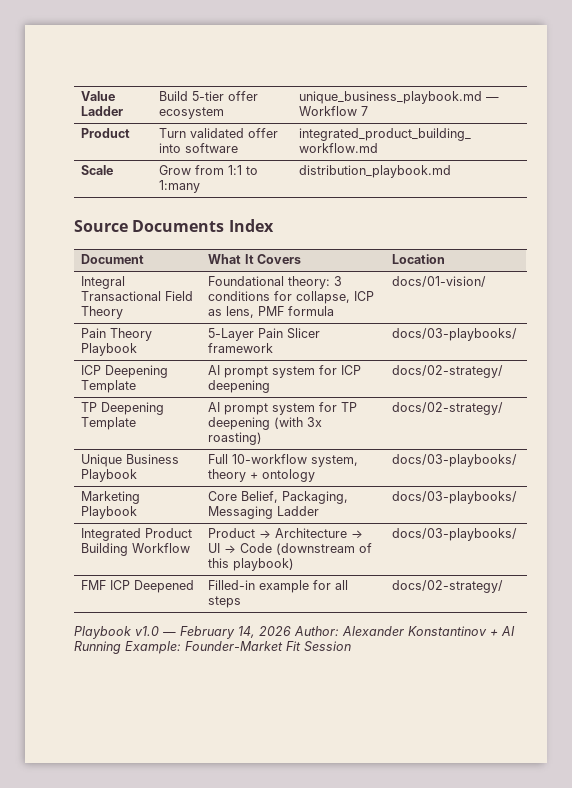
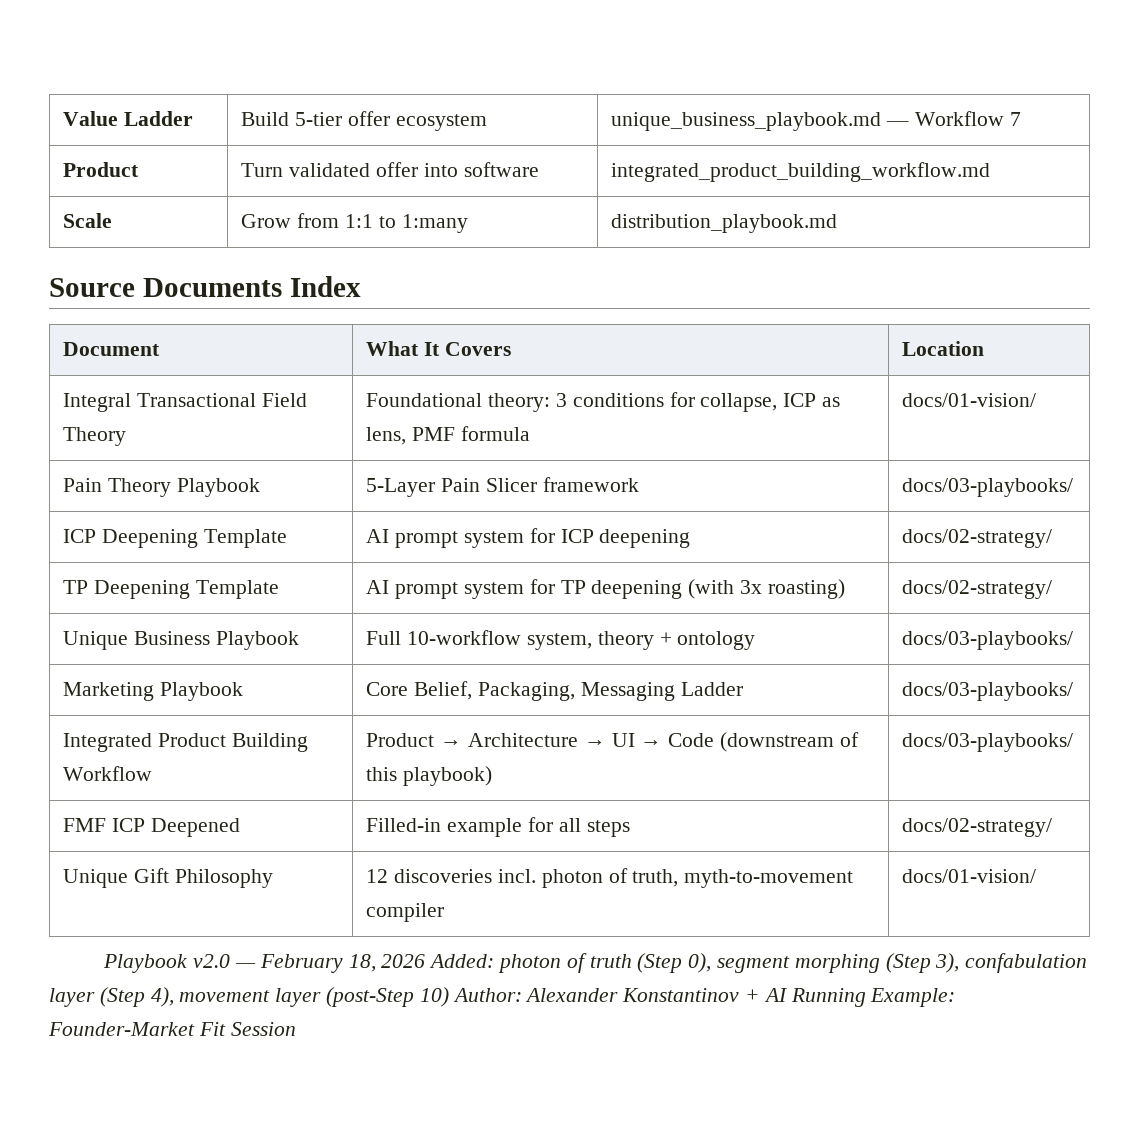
[74,626,159,639] // Playbook v1.0 -> [63,868,273,888] [366,868,854,888] [366,903,445,922] [902,869,1037,883] [103,954,231,973] // Unique Gift Philosophy | 12 discoveries incl. photon of truth, myth-to-movement compiler | docs/01-vision/ // Playbook v2.0
[238,626,291,638] 14, 2026 -> [348,953,1088,973] [49,987,449,1007] 18, 2026 Added: photon of truth (Step 0), segment morphing (Step 3), confabulation layer (Step 4), movement layer (post-Step 10)

